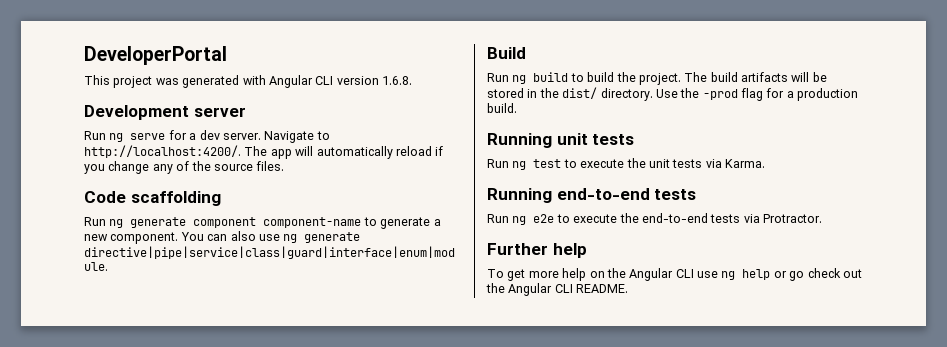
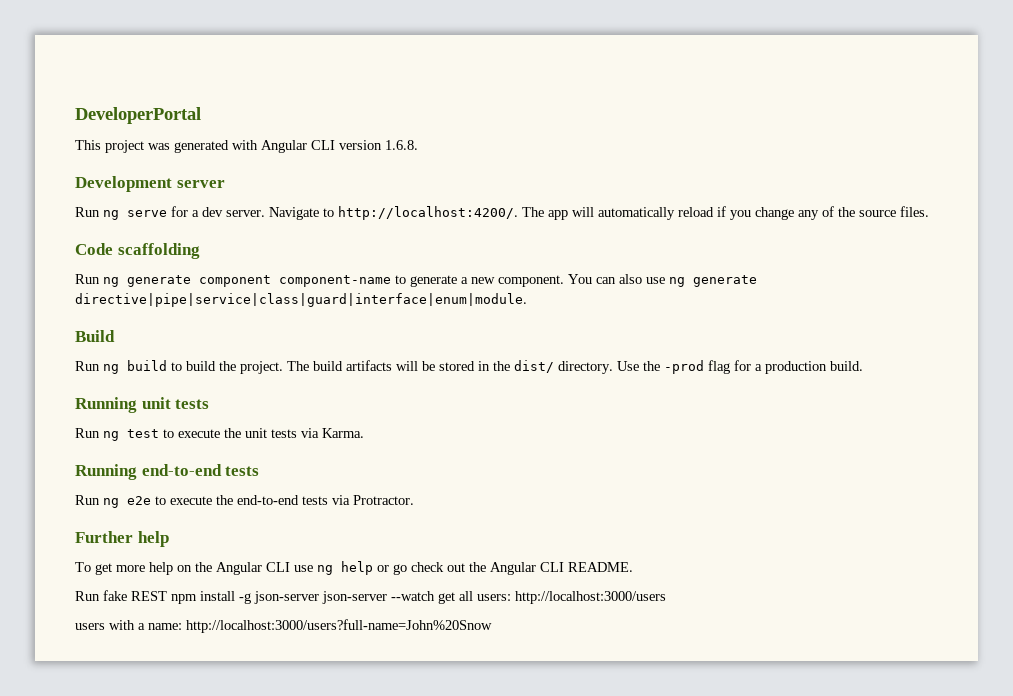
(629, 288) none -> [75,590,666,604] [75,619,492,633] // Run fake REST npm install -g json-server json-server --watch get all users: http://localhost:3000/users // users with a name: http://localhost:3000/users?full-name=John%20Snow

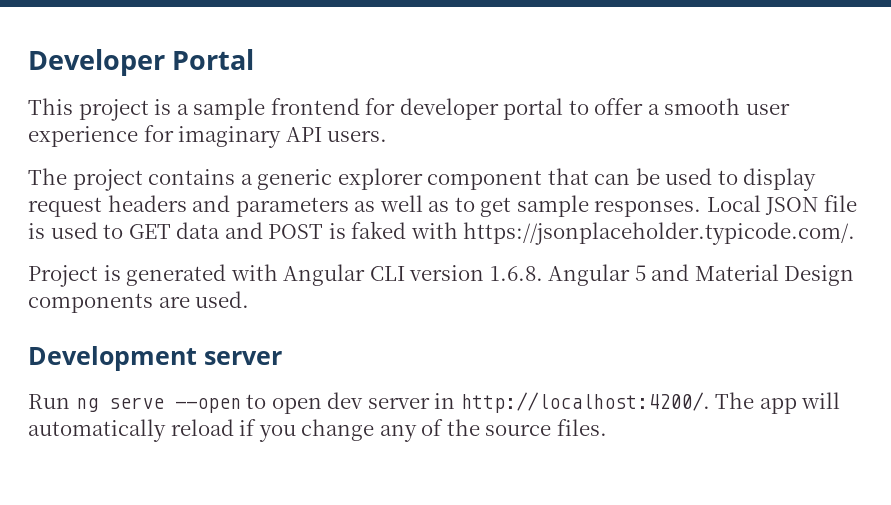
[75,107,201,124] DeveloperPortal -> [28,49,255,76] Developer Portal
[148,143,170,150] was -> [154,98,790,120] [28,125,388,148] [28,168,817,191] [28,195,857,217] [28,221,856,245] [28,265,121,287] is a sample frontend for developer portal to offer a smooth user experience for imaginary API users. // The project contains a generic explorer component that can be used to display request headers and parameters as well as to get sample responses. Local JSON file is used to GET data and POST is faked with https://jsonplaceholder.typicode.com/. // Project is
(418, 145) none -> [548,264,855,286] [28,291,250,313] Angular 5 and Material Design components are used.
[171,206,334,220] for a dev server. Navigate to -> [174,392,456,414] --open to open dev server in
[75,243,200,259] [75,274,757,287] [75,293,527,307] [75,330,115,342] [75,360,863,374] [75,397,210,413] [75,428,364,441] [75,464,260,480] [75,495,414,508] [75,531,169,547] [75,561,633,575] [75,590,666,604] [75,619,492,633] // Code scaffolding // Run ng generate component component-name to generate a new component. You can also use ng generate directive|pipe|service|class|guard|interface|enum|module. // Build // Run ng build to build the project. The build artifacts will be stored in the dist/ directory. Use the -prod flag for a production build. // Running unit tests // Run ng test to execute the unit tests via Karma. // Running end-to-end tests // Run ng e2e to execute the end-to-end tests via Protractor. // Further help // To get more help on the Angular CLI use ng help or go check out the Angular CLI README. // Run fake REST npm install -g json-server json-server --watch get all users: http://localhost:3000/users // users with a name: http://localhost:3000/users?full-name=John%20Snow -> (607, 427) none

